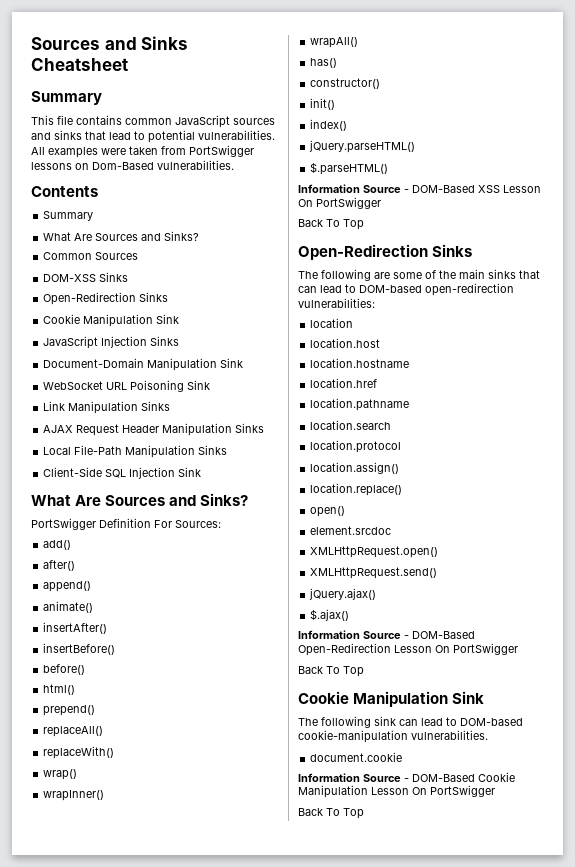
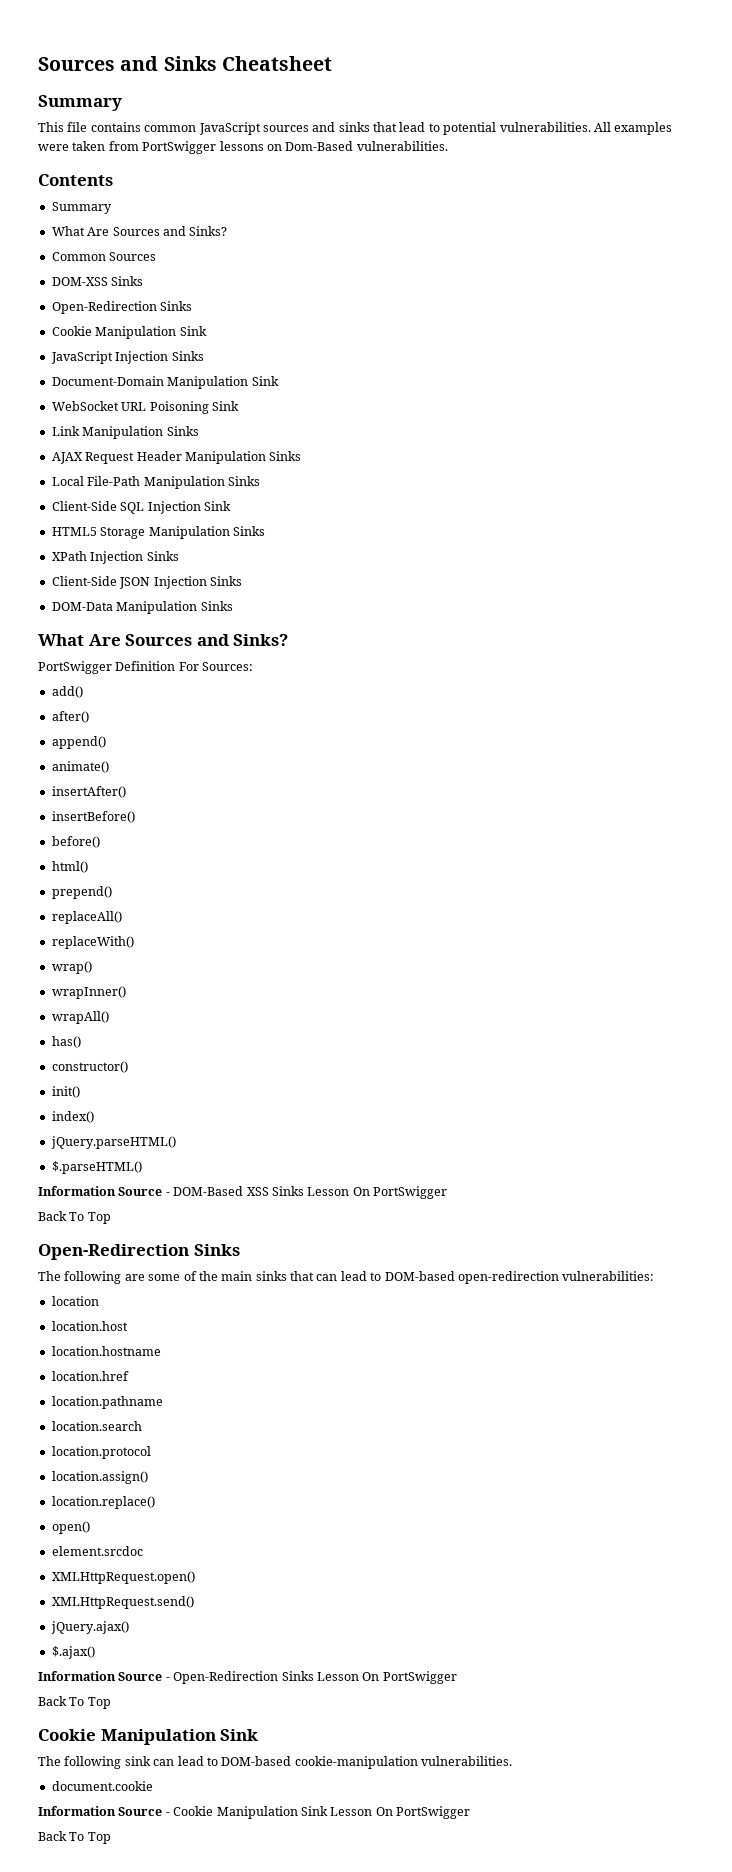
(202, 472) none -> [51,526,265,539] [51,551,179,564] [51,576,242,589] [51,601,233,614] // HTML5 Storage Manipulation Sinks // XPath Injection Sinks // Client-Side JSON Injection Sinks // DOM-Data Manipulation Sinks
(500, 189) none -> [271,1186,304,1196] Sinks
[412,631,475,639] [298,643,391,656] DOM-Based Open-Redirection -> [173,1671,314,1684] Open-Redirection Sinks
[412,772,515,782] [298,785,368,798] DOM-Based Cookie Manipulation -> [173,1806,328,1819] Cookie Manipulation Sink

